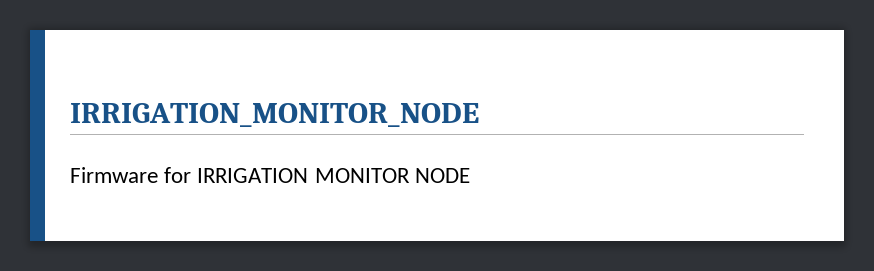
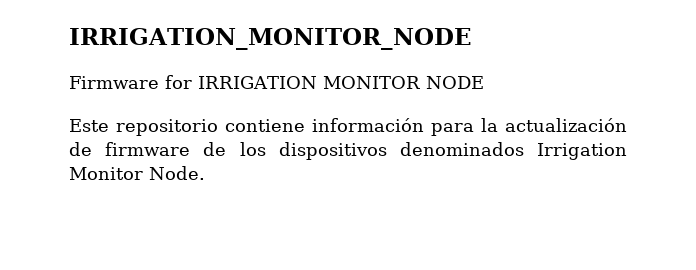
(470, 175) none -> [69,118,627,136] [69,142,627,160] [69,166,205,180] // Este repositorio contiene información para la actualización de firmware de los dispositivos denominados Irrigation Monitor Node.

